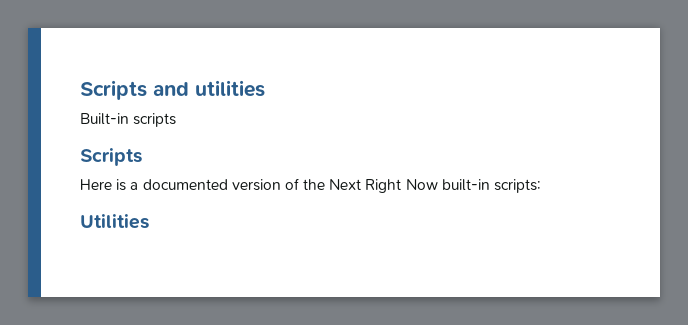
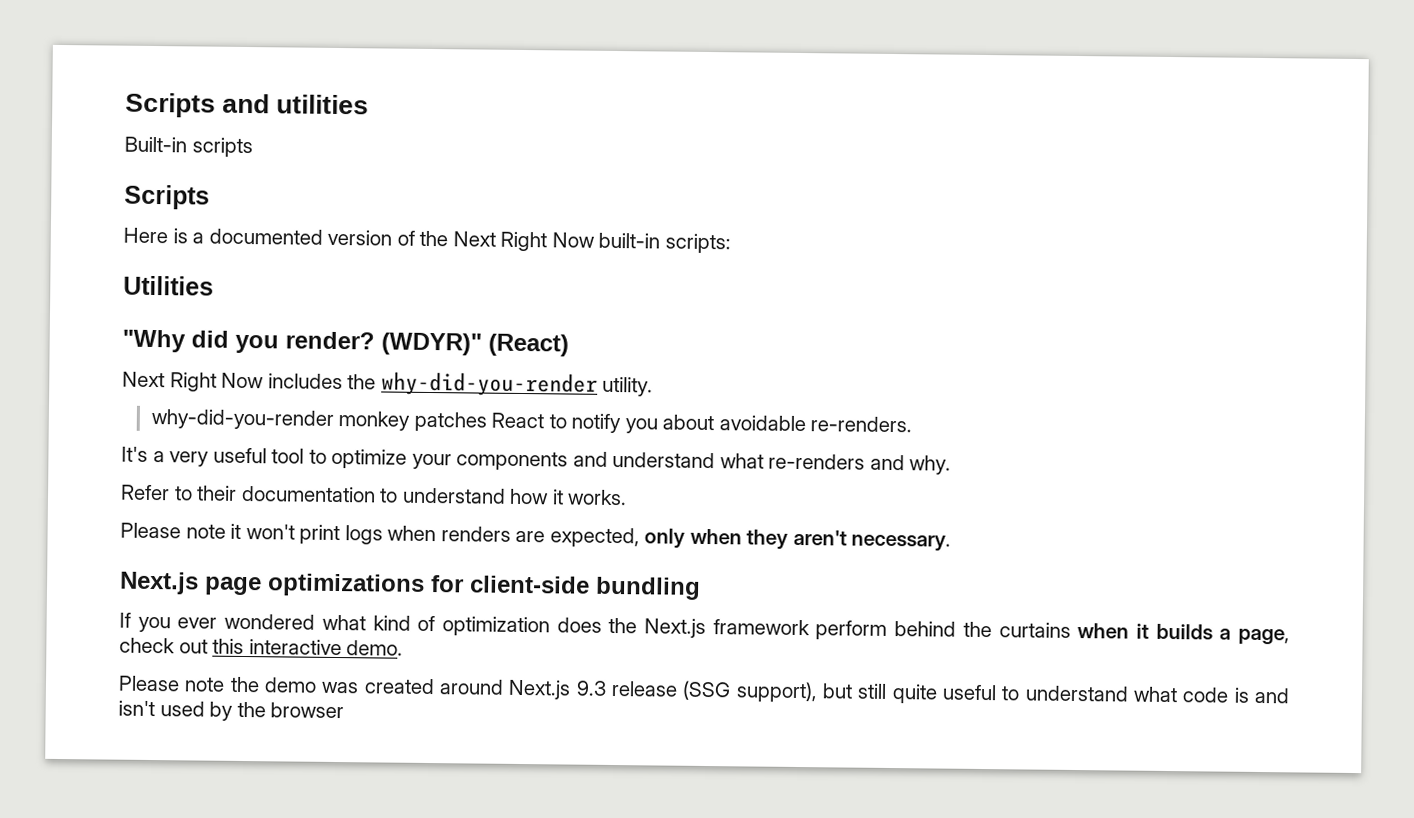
(149, 221) none -> [122,329,569,357] [122,371,654,397] [150,408,913,434] [121,446,952,475] [120,484,628,506] [120,522,952,552] [119,571,701,600] [119,612,1291,645] [119,637,404,656] [118,675,1291,704] [118,700,345,721] // "Why did you render? (WDYR)" (React) // Next Right Now includes the why-did-you-render utility. // why-did-you-render monkey patches React to notify you about avoidable re-renders. // It's a very useful tool to optimize your components and understand what re-renders and why. // Refer to their documentation to understand how it works. // Please note it won't print logs when renders are expected, only when they aren't necessary. // Next.js page optimizations for client-side bundling // If you ever wondered what kind of optimization does the Next.js framework perform behind the curtains when it builds a page, check out this interactive demo. // Please note the demo was created around Next.js 9.3 release (SSG support), but still quite useful to understand what code is and isn't used by the browser

